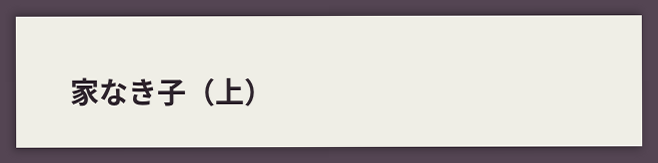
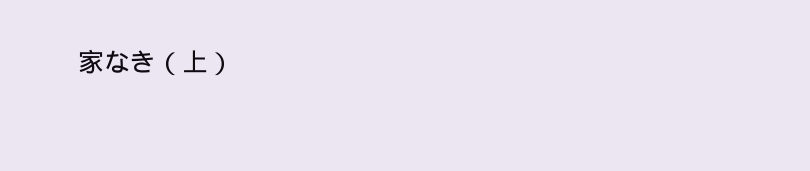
[156,79,187,107] 子 -> (156, 61) none

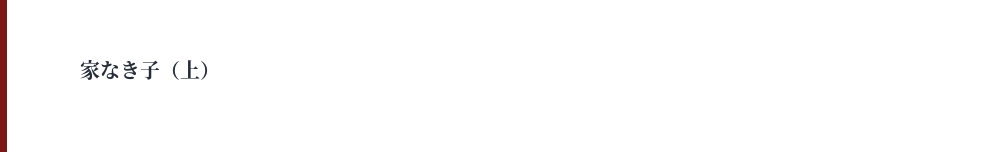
(156, 61) none -> [140,60,160,80] 子

